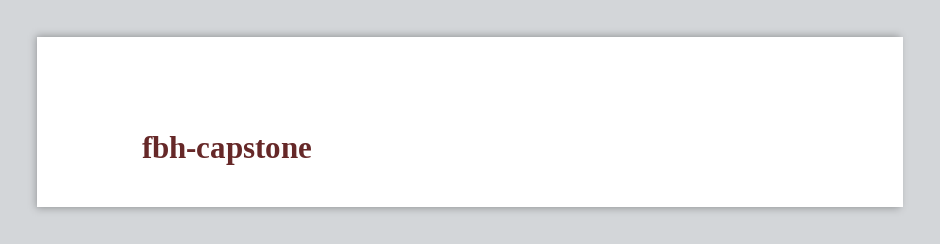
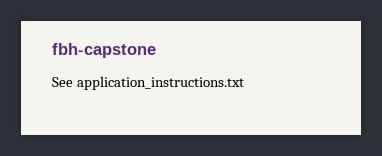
(312, 150) none -> [52,76,244,90] // See application_instructions.txt

